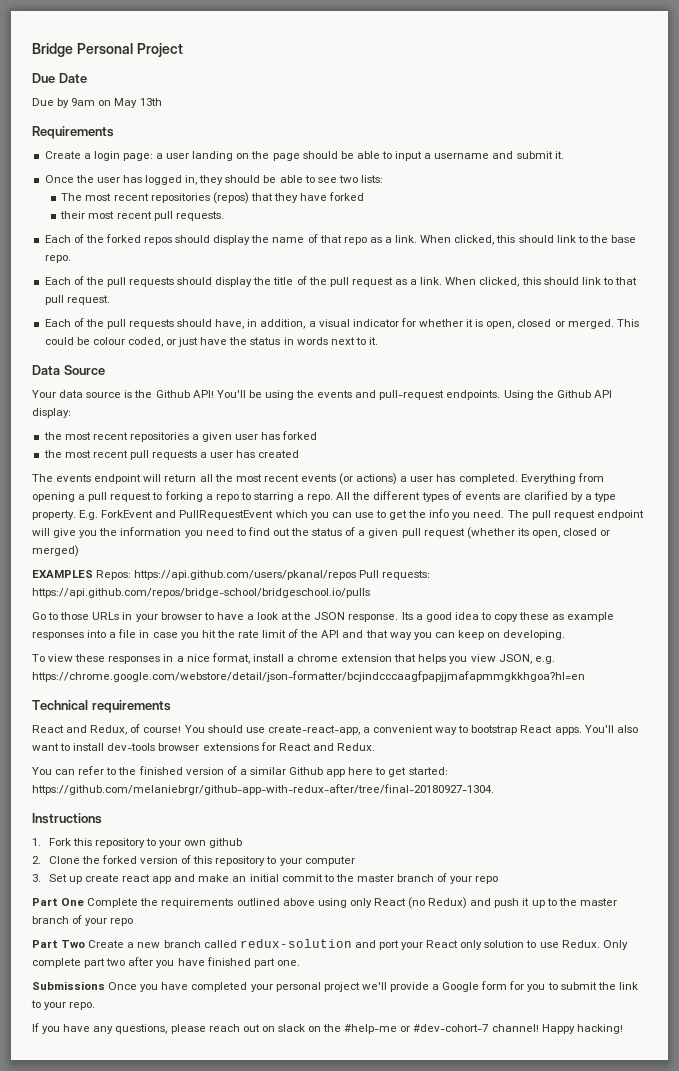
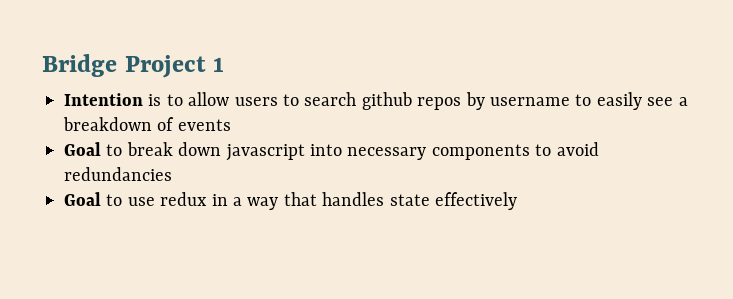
[76,43,133,54] Personal -> (117, 65) none
[32,73,87,83] [32,98,162,108] [32,126,114,139] [44,151,564,161] [44,175,384,185] [61,192,365,204] [60,211,224,221] [44,234,636,245] [44,255,71,263] [44,276,637,287] [44,295,110,305] [44,318,639,329] [44,337,379,347] [32,365,105,375] [32,390,612,400] [32,408,71,418] [43,431,318,442] [43,450,300,460] [32,473,604,485] [32,491,617,502] [32,509,644,520] [32,527,611,539] [32,545,79,557] [32,570,431,580] [32,588,370,598] [32,612,615,622] [32,629,566,640] [32,653,555,664] [32,671,585,682] [32,700,171,713] [32,724,638,735] [32,742,375,751] [32,766,448,777] [32,784,494,795] [32,813,102,824] [32,838,243,848] [32,855,355,866] [32,873,499,884] [32,897,617,909] [32,915,134,926] [32,939,628,950] [32,957,300,968] [32,981,638,992] [31,1000,96,1010] [32,1023,623,1034] // Due Date // Due by 9am on May 13th // Requirements // Create a login page: a user landing on the page should be able to input a username and submit it. // Once the user has logged in, they should be able to see two lists: // The most recent repositories (repos) that they have forked // their most recent pull requests. // Each of the forked repos should display the name of that repo as a link. When clicked, this should link to the base repo. // Each of the pull requests should display the title of the pull request as a link. When clicked, this should link to that pull request. // Each of the pull requests should have, in addition, a visual indicator for whether it is open, closed or merged. This could be colour coded, or just have the status in words next to it. // Data Source // Your data source is the Github API! You'll be using the events and pull-request endpoints. Using the Github API display: // the most recent repositories a given user has forked // the most recent pull requests a user has created // The events endpoint will return all the most recent events (or actions) a user has completed. Everything from opening a pull request to forking a repo to starring a repo. All the different types of events are clarified by a type property. E.g. ForkEvent and PullRequestEvent which you can use to get the info you need. The pull request endpoint will give you the information you need to find out the status of a given pull request (whether its open, closed or merged) // EXAMPLES Repos: https://api.github.com/users/pkanal/repos Pull requests: https://api.github.com/repos/bridge-school/bridgeschool.io/pulls // Go to those URLs in your browser to have a look at the JSON response. Its a good idea to copy these as example responses into a file in case you hit the rate limit of the API and that way you can keep on developing. // To view these responses in a nice format, install a chrome extension that helps you view JSON, e.g. https://chrome.google.com/webstore/detail/json-formatter/bcjindcccaagfpapjjmafapmmgkkhgoa?hl=en // Technical requirements // React and Redux, of course! You should use create-react-app, a convenient way to bootstrap React apps. You'll also want to install dev-tools browser extensions for React and Redux. // You can refer to the finished version of a similar Github app here to get started: https://github.com/melaniebrgr/github-app-with-redux-after/tree/final-20180927-1304. // Instructions // 1. Fork this repository to your own github // 2. Clone the forked version of this repository to your computer // 3. Set up create react app and make an initial commit to the master branch of your repo // Part One Complete the requirements outlined above using only React (no Redux) and push it up to the master branch of your repo // Part Two Create a new branch called redux-solution and port your React only solution to use Redux. Only complete part two after you have finished part one. // Submissions Once you have completed your personal project we'll provide a Google form for you to submit the link to your repo. // If you have any questions, please reach out on slack on the #help-me or #dev-cohort-7 channel! Happy hacking! -> [213,57,225,72] [64,92,688,110] [63,117,231,131] [64,142,599,161] [64,167,172,181] [64,192,517,210] 1 // Intention is to allow users to search github repos by username to easily see a breakdown of events // Goal to break down javascript into necessary components to avoid redundancies // Goal to use redux in a way that handles state effectively

